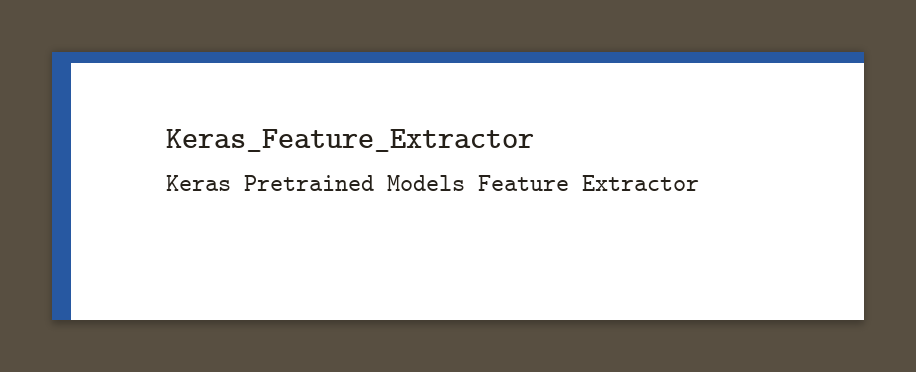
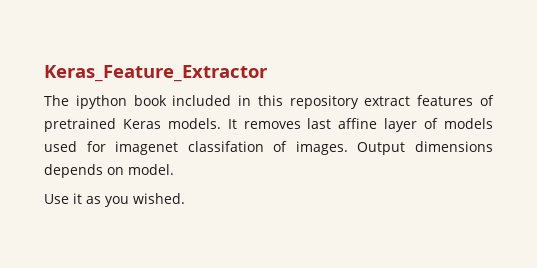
[166,175,699,191] Keras Pretrained Models Feature Extractor -> [44,95,494,109] [44,118,494,132] [44,141,493,155] [44,164,174,178] [44,193,185,207] The ipython book included in this repository extract features of pretrained Keras models. It removes last affine layer of models used for imagenet classifation of images. Output dimensions depends on model. // Use it as you wished.

